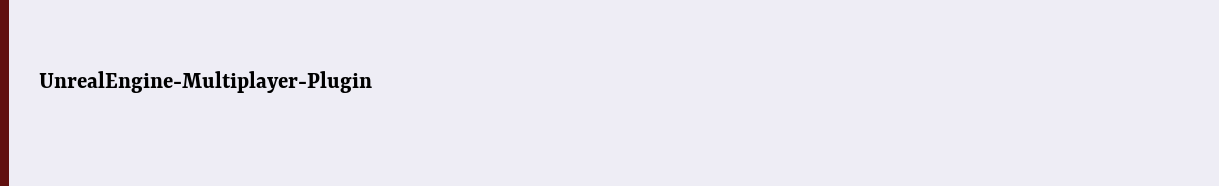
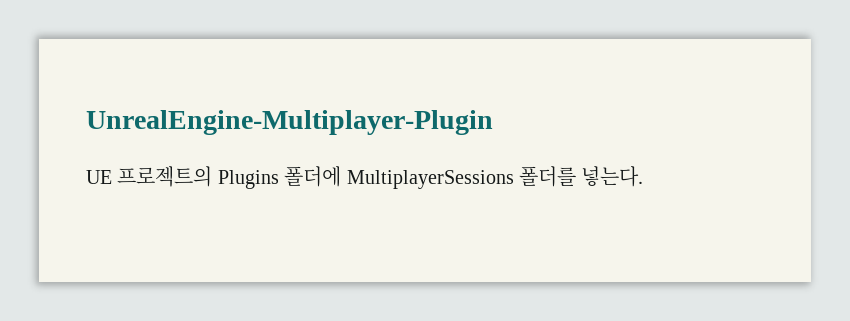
(372, 82) none -> [86,166,644,189] // UE 프로젝트의 Plugins 폴더에 MultiplayerSessions 폴더를 넣는다.

